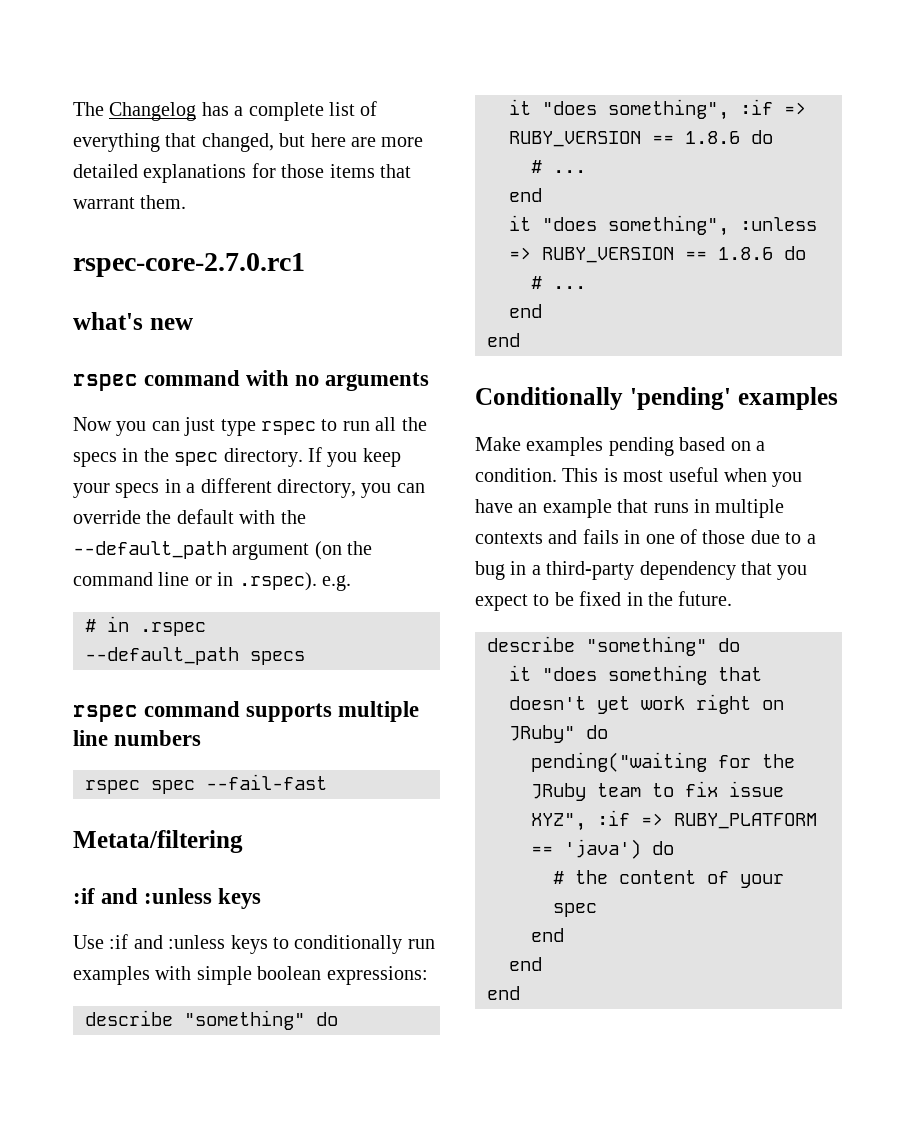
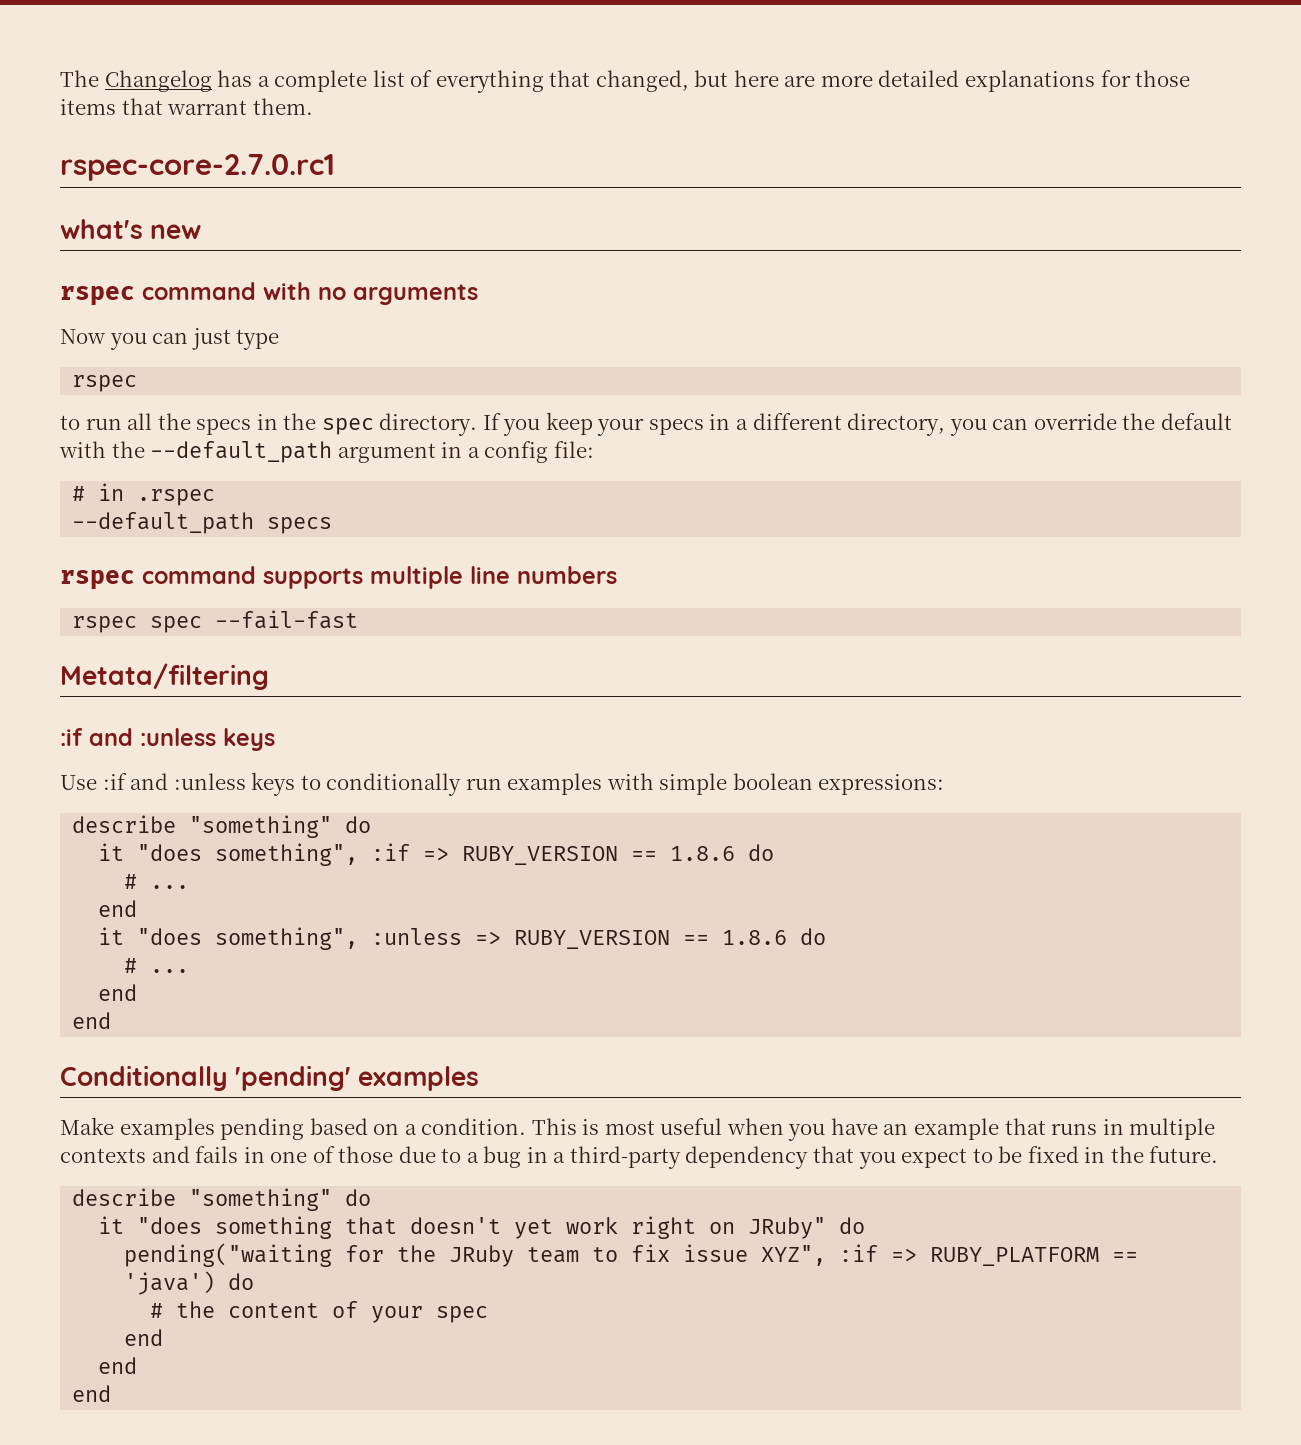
[261,421,316,435] rspec -> [72,375,138,392] // rspec //
[314,541,373,560] [73,572,351,591] (on the command line or in .rspec). e.g. -> [441,441,594,463] in a config file:

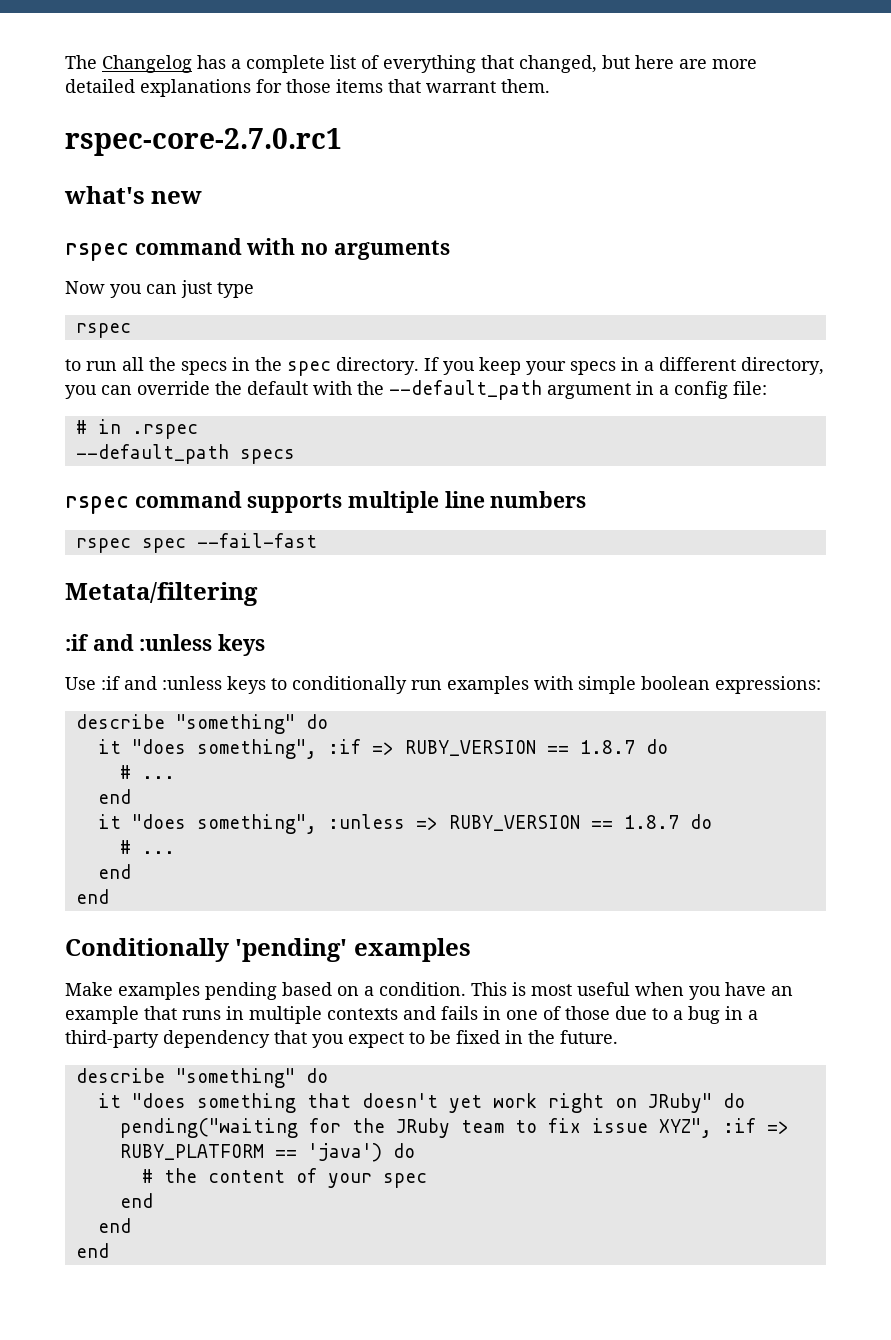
[670,846,736,861] 1.8.6 -> [579,740,635,754] 1.8.7
[722,930,788,945] 1.8.6 -> [623,815,679,829] 1.8.7

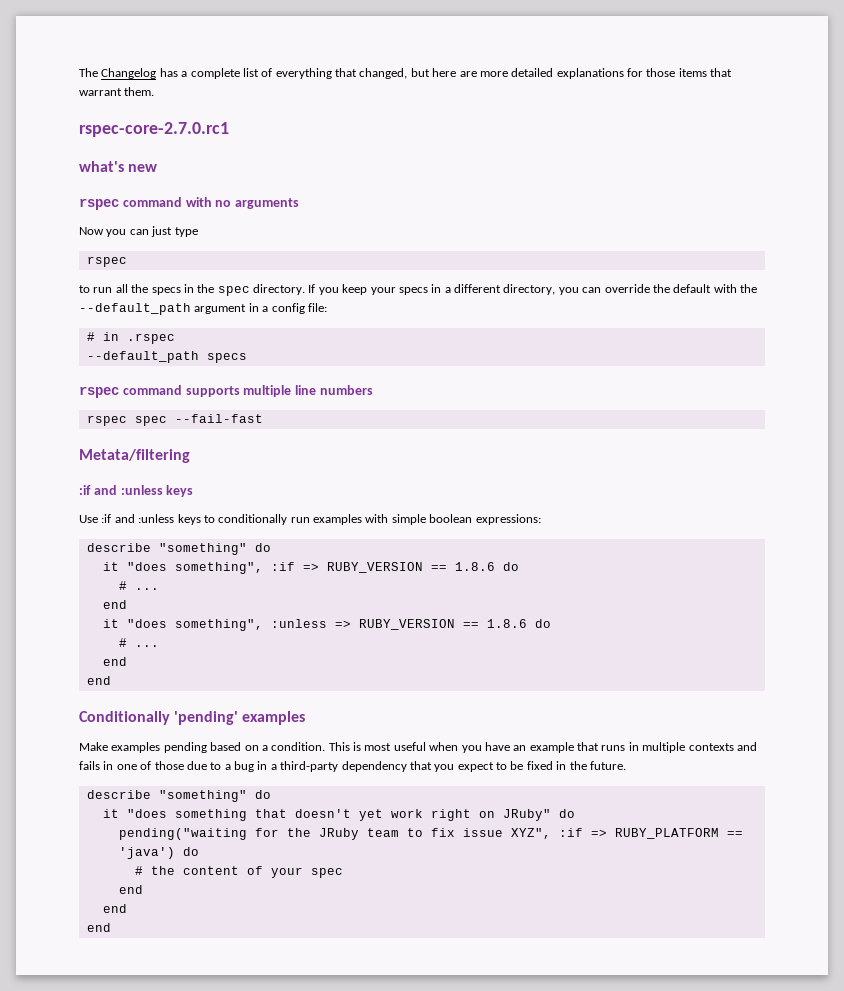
[579,740,635,754] 1.8.7 -> [454,562,495,571] 1.8.6
[623,815,679,829] 1.8.7 -> [486,619,527,628] 1.8.6

